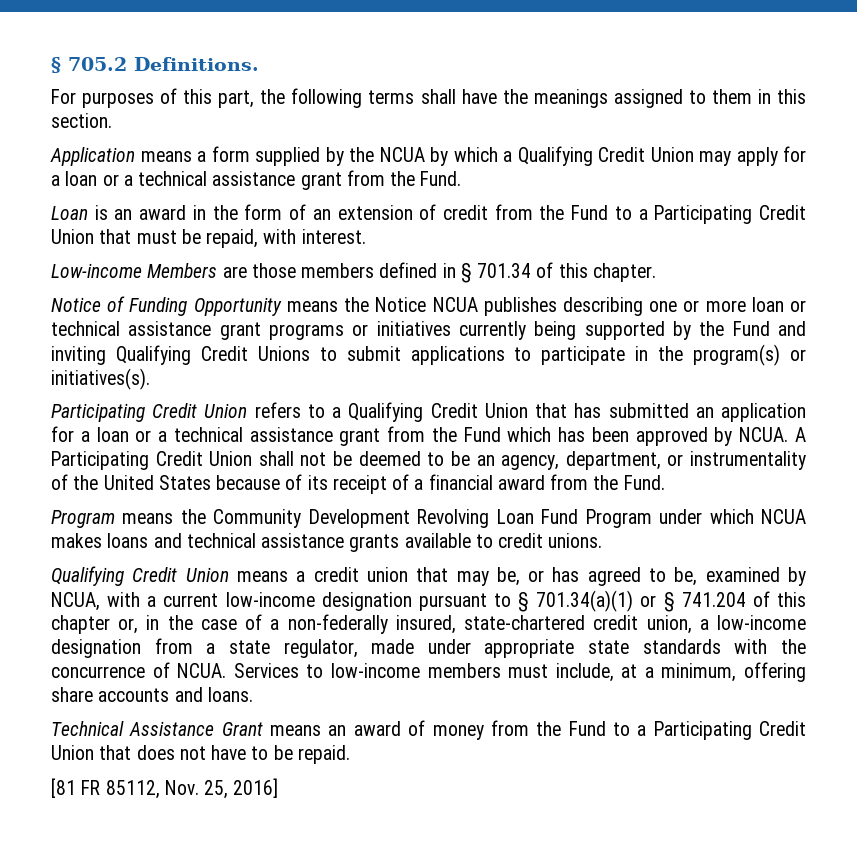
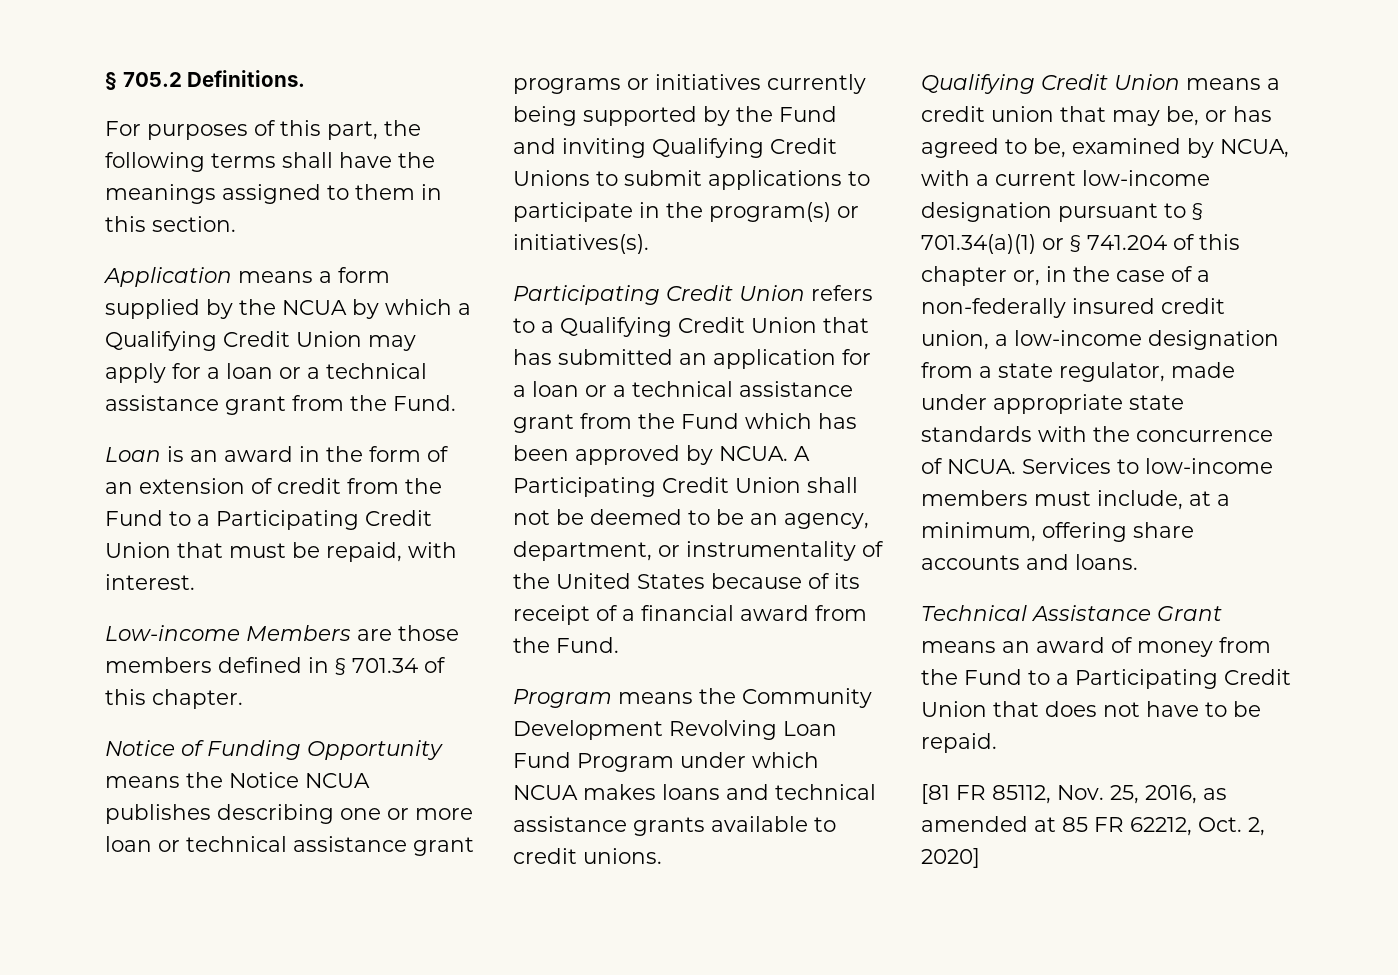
[395,615,586,634] insured, state-chartered -> [1072,298,1155,314] insured
[233,778,279,798] 2016] -> [1145,785,1227,804] [921,816,1265,836] [921,848,980,868] 2016, as amended at 85 FR 62212, Oct. 2, 2020]

